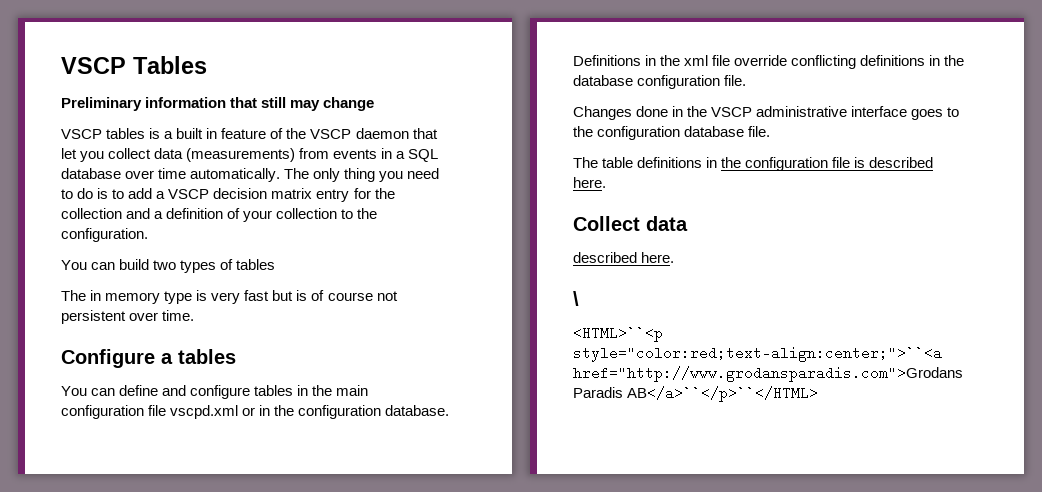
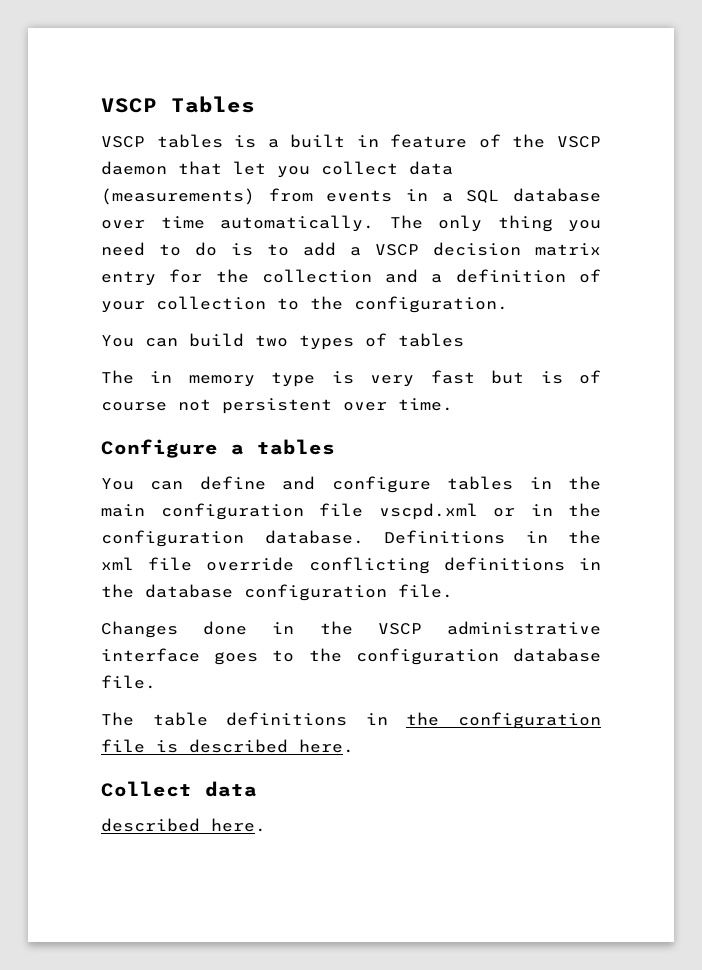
[61,97,375,111] // Preliminary information that still may change -> (255, 104) none
[573,291,579,306] [573,326,663,342] [573,346,942,362] [573,366,963,382] [573,386,819,402] // \ // <HTML>``<p style="color:red;text-align:center;">``<a href="http://www.grodansparadis.com">Grodans Paradis AB</a>``</p>``</HTML> -> (266, 825) none

